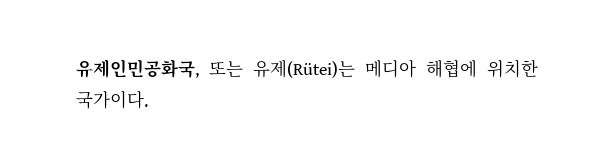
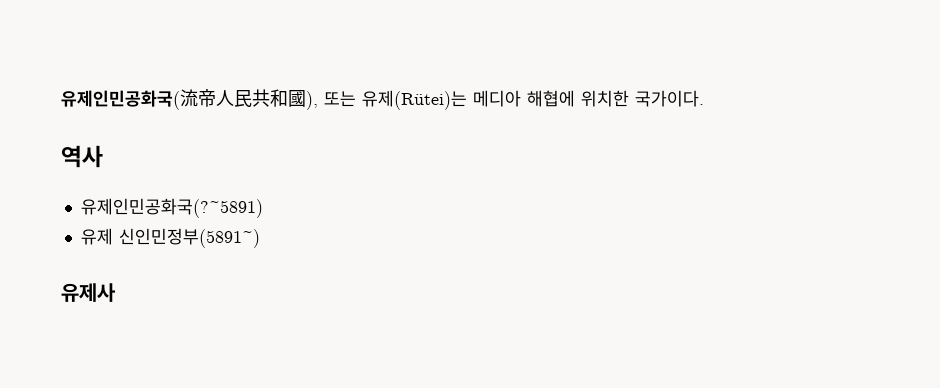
[76,59,199,78] 유제인민공화국, -> [61,89,318,110] 유제인민공화국(流帝人民共和國),
(148, 99) none -> [61,145,103,168] [80,198,263,218] [80,228,260,248] [61,283,116,302] // 역사 // 유제인민공화국(?~5891) // 유제 신인민정부(5891~) // 유제사

